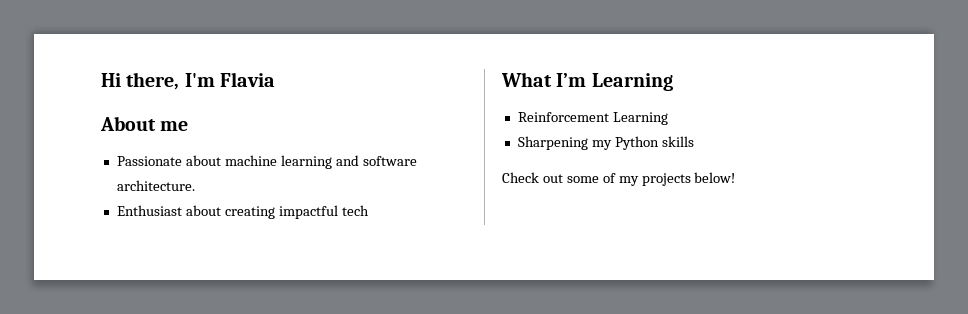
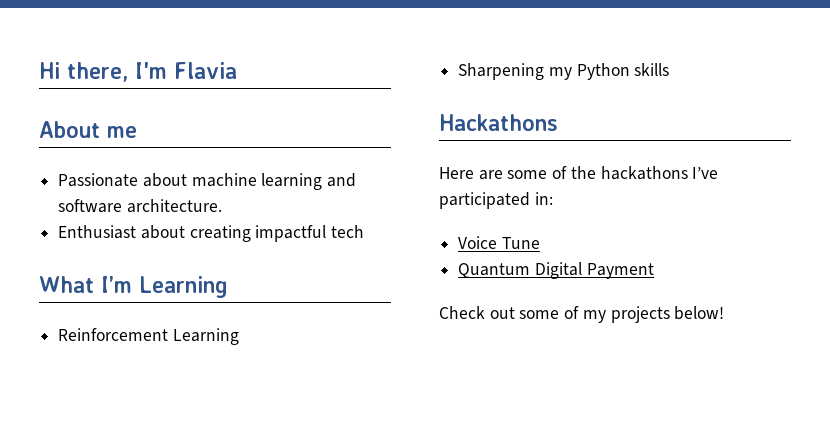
(694, 141) none -> [439,114,558,131] [439,166,719,180] [439,192,553,209] [458,236,540,249] [458,262,654,279] // Hackathons // Here are some of the hackathons I’ve participated in: // Voice Tune // Quantum Digital Payment

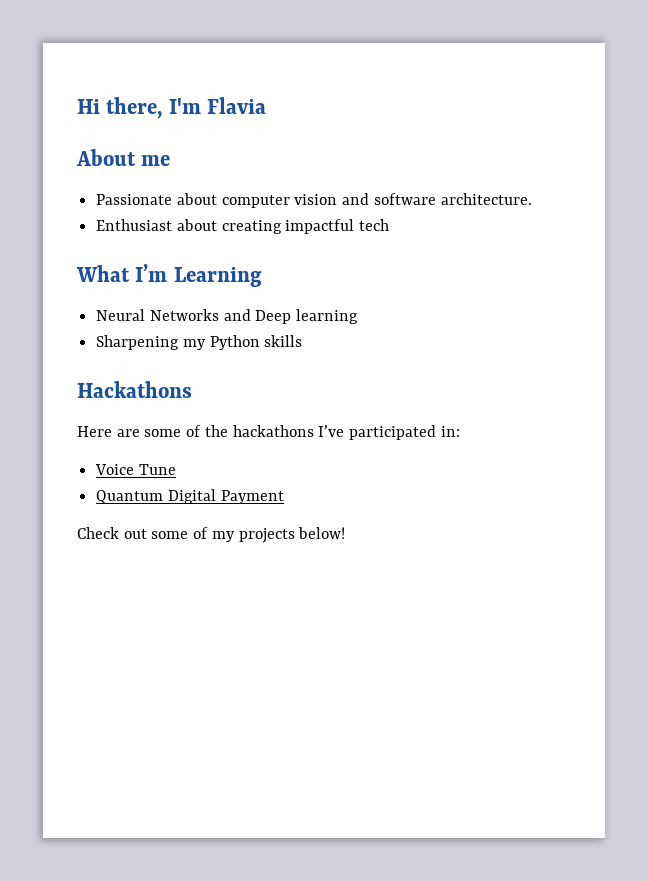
[191,173,323,190] machine learning -> [221,194,338,208] computer vision
[58,328,239,345] Reinforcement Learning -> [96,309,359,324] Neural Networks and Deep learning

